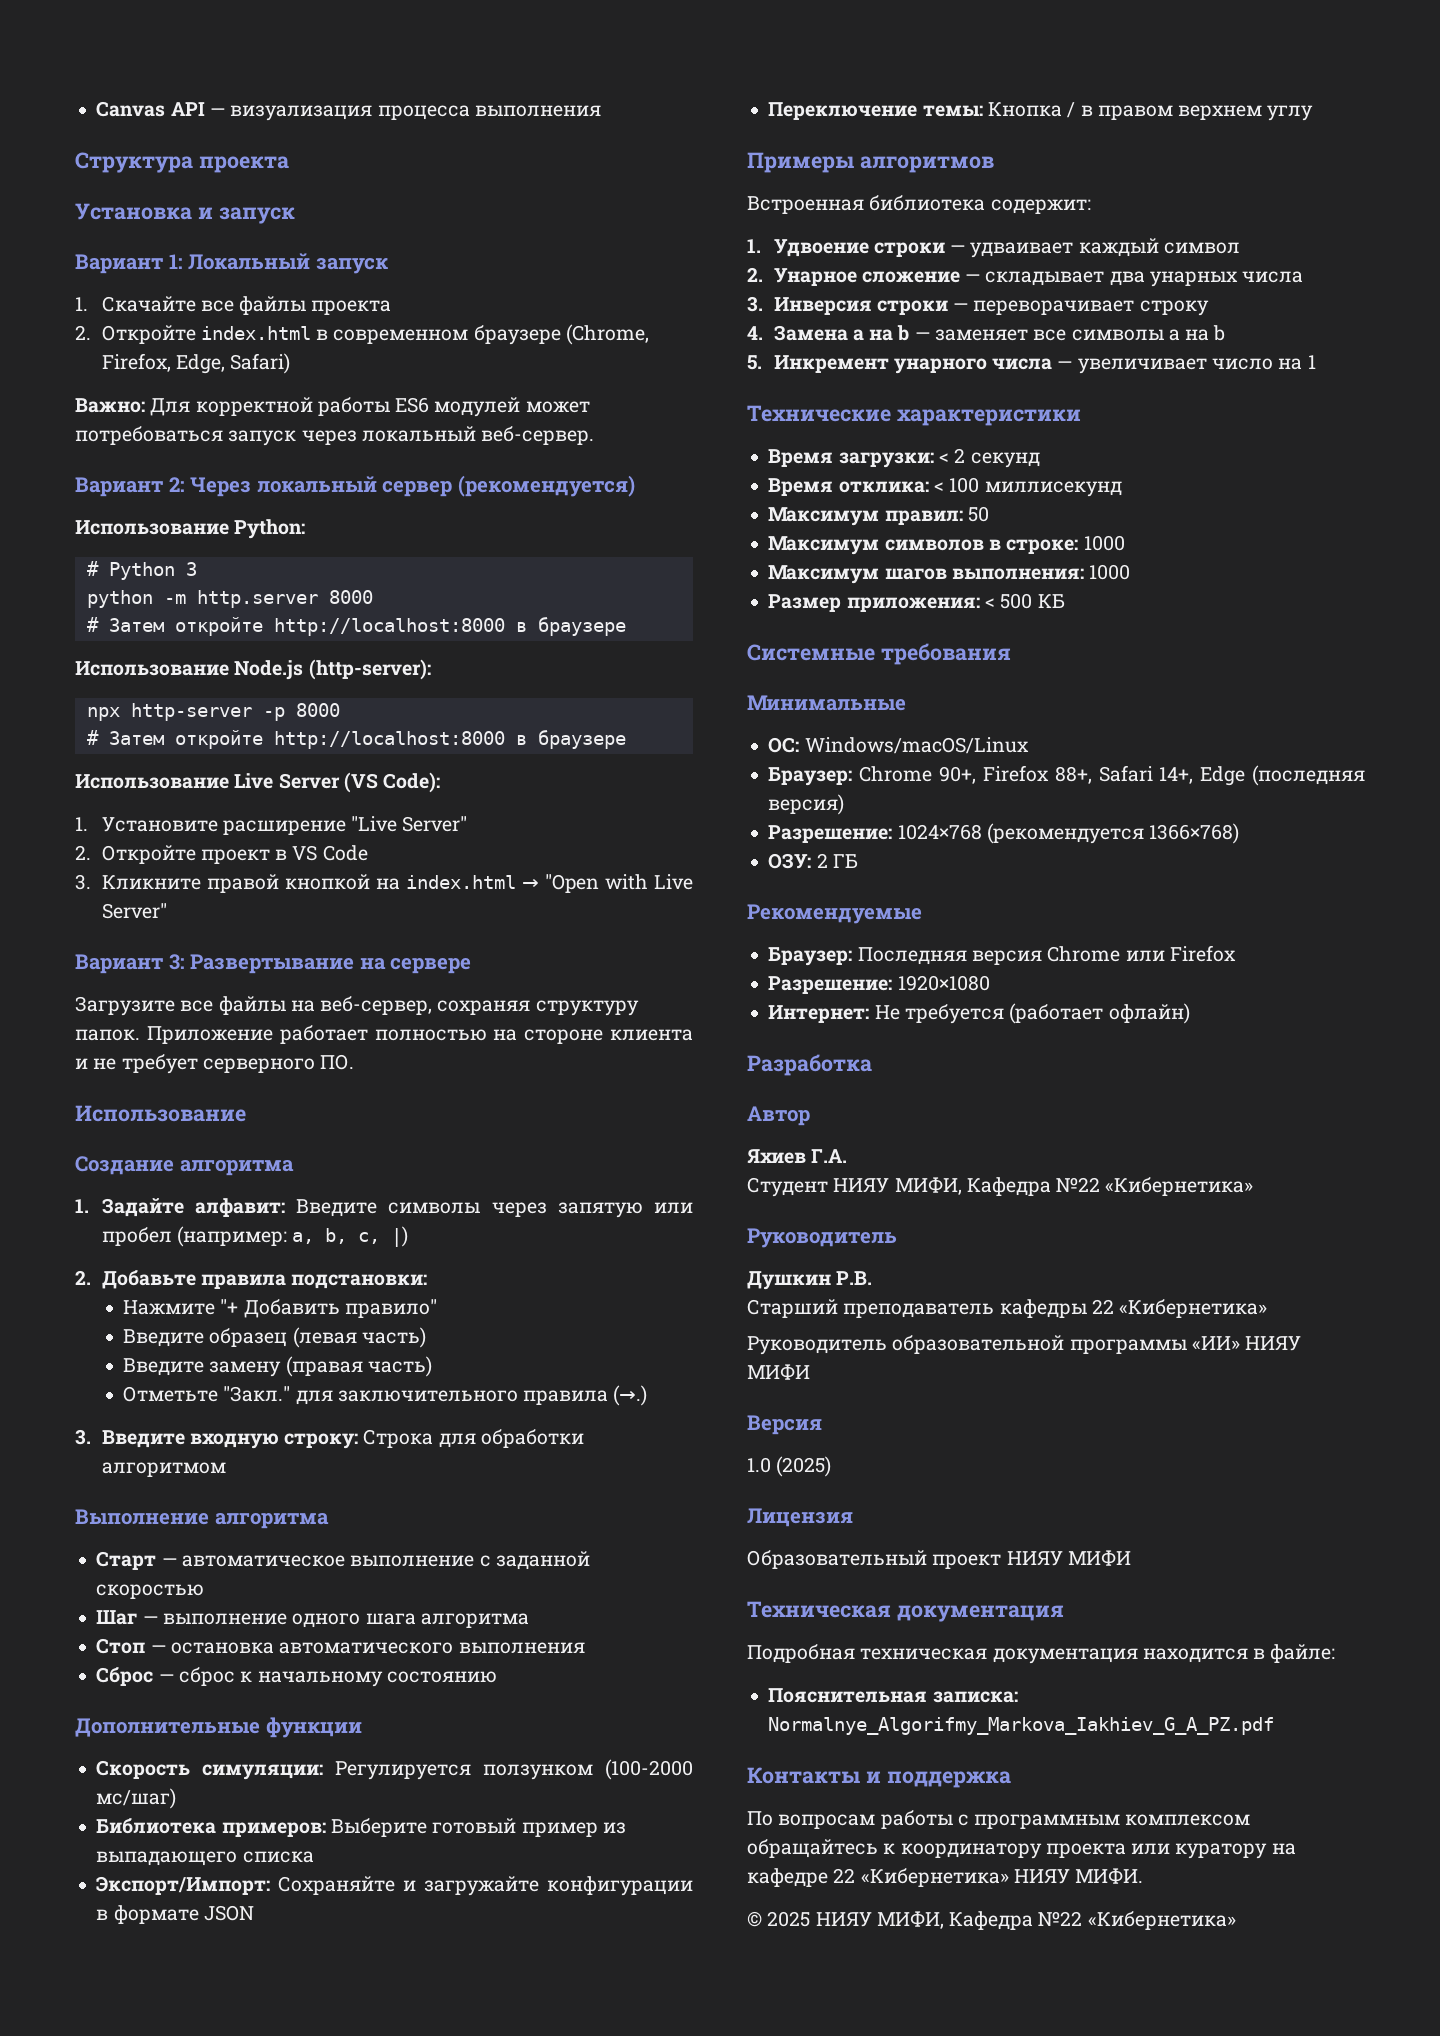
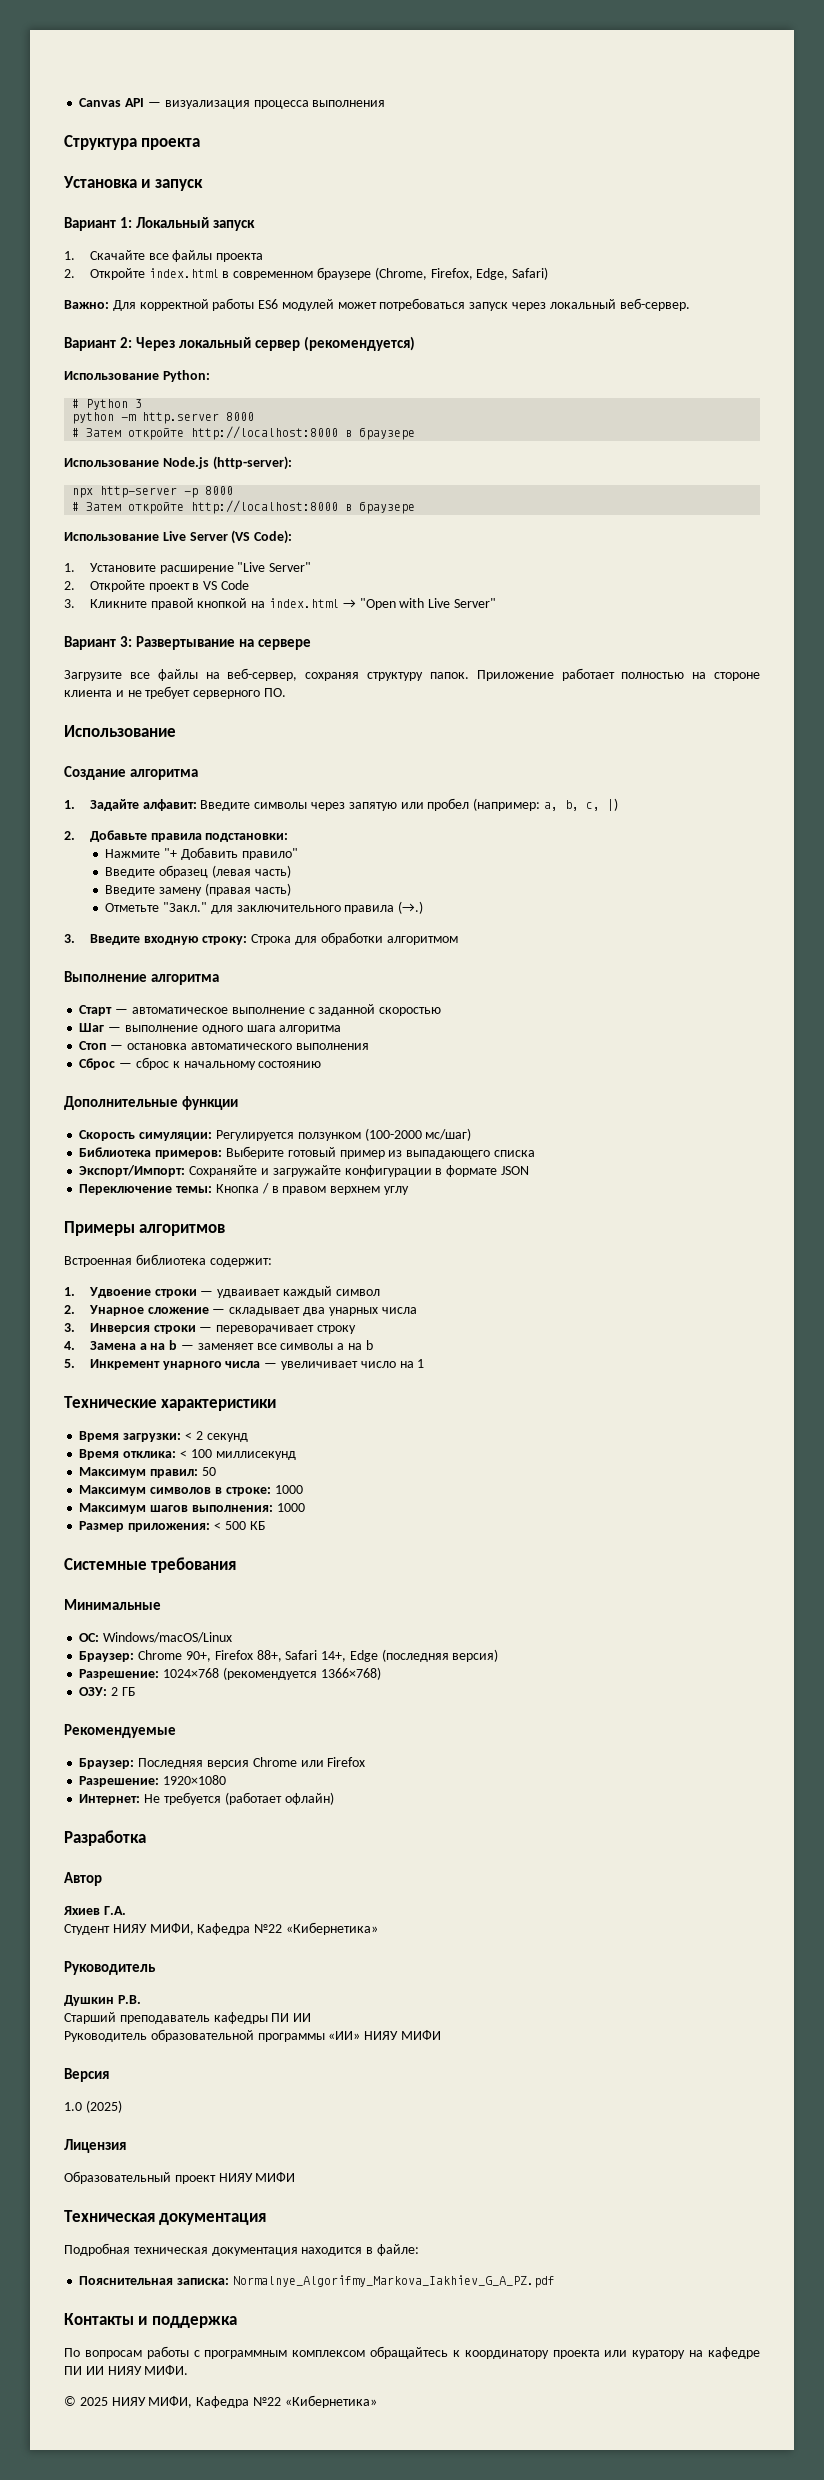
[1091,1299,1268,1318] 22 «Кибернетика» -> [271,2013,312,2022] ПИ ИИ
[833,1868,1009,1887] 22 «Кибернетика» -> [64,2366,104,2375] ПИ ИИ

